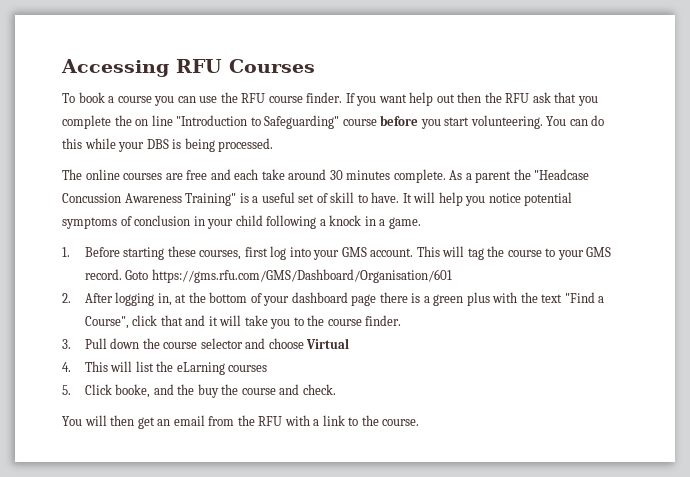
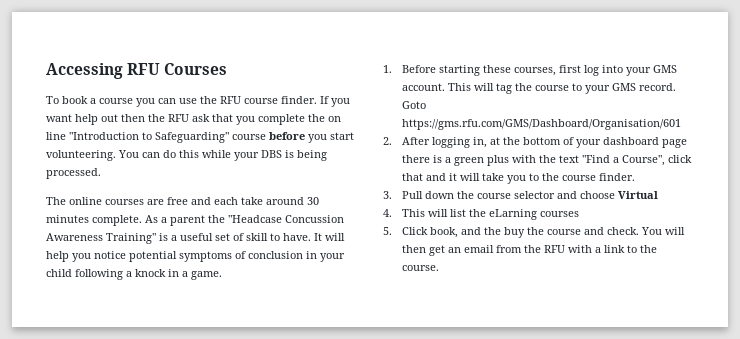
[115,384,151,398] booke, -> [430,227,459,238] book,
(336, 389) // -> (640, 231) none

